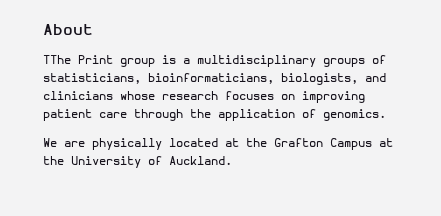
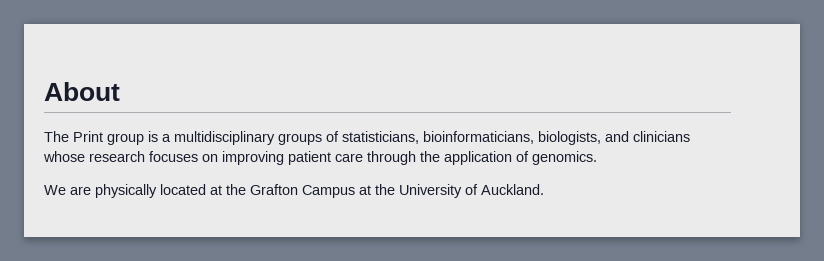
[43,55,71,64] TThe -> [44,131,69,142] The

